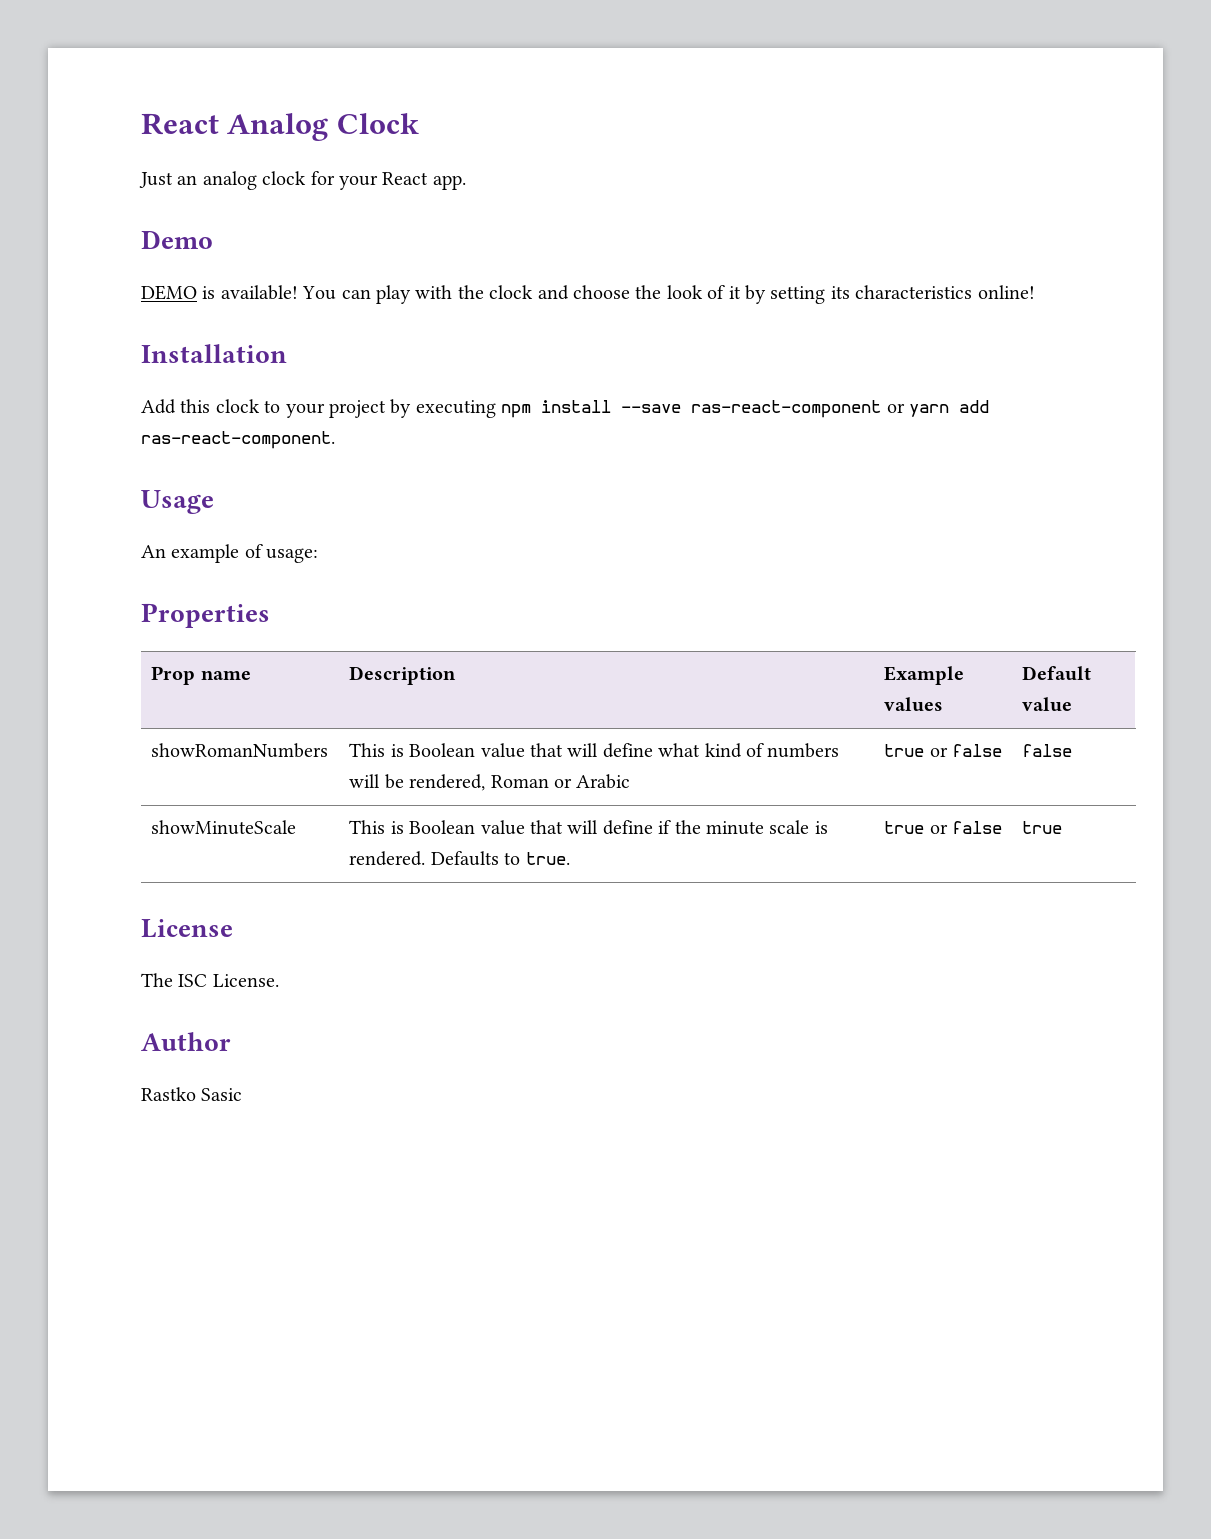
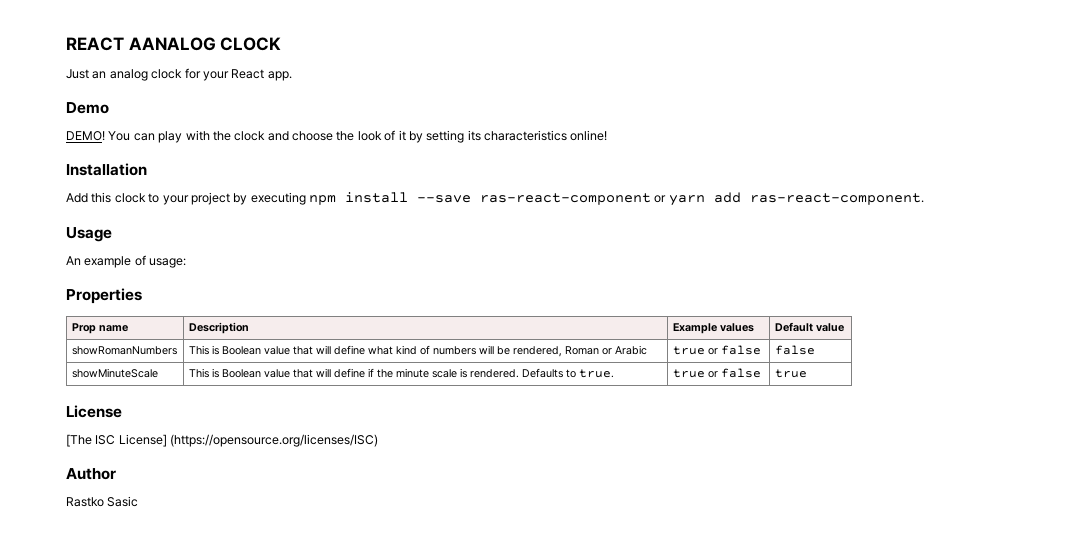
[141,113,419,141] React Analog Clock -> [66,37,282,51] REACT AANALOG CLOCK
[141,285,298,300] DEMO is available! -> [66,131,105,141] DEMO!
[141,973,279,987] The ISC License. -> [66,434,379,447] [The ISC License] (https://opensource.org/licenses/ISC)

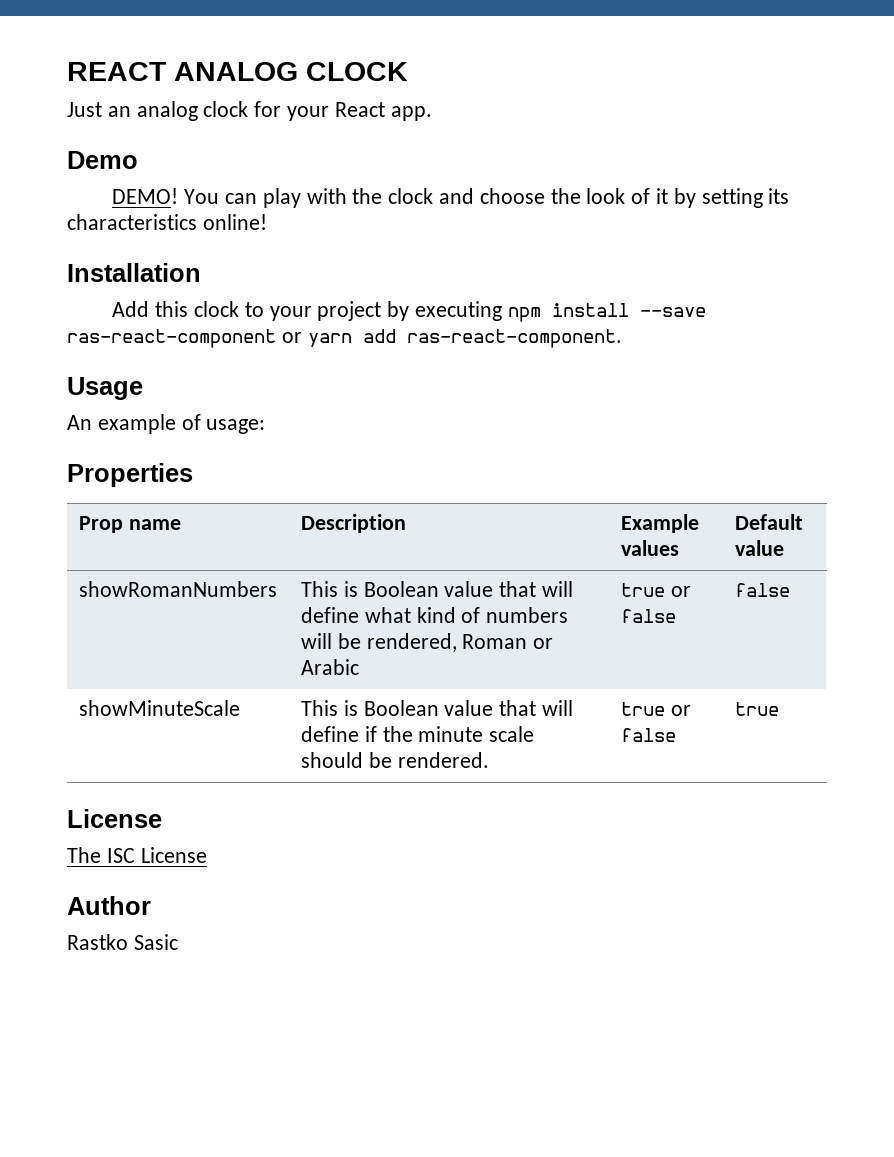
[128,37,216,51] AANALOG -> [174,62,298,81] ANALOG
[459,368,467,378] is -> [300,752,392,768] should be
[521,368,614,378] Defaults to true. -> (489, 760) none
[66,434,379,447] [The ISC License] (https://opensource.org/licenses/ISC) -> [67,847,207,863] The ISC License

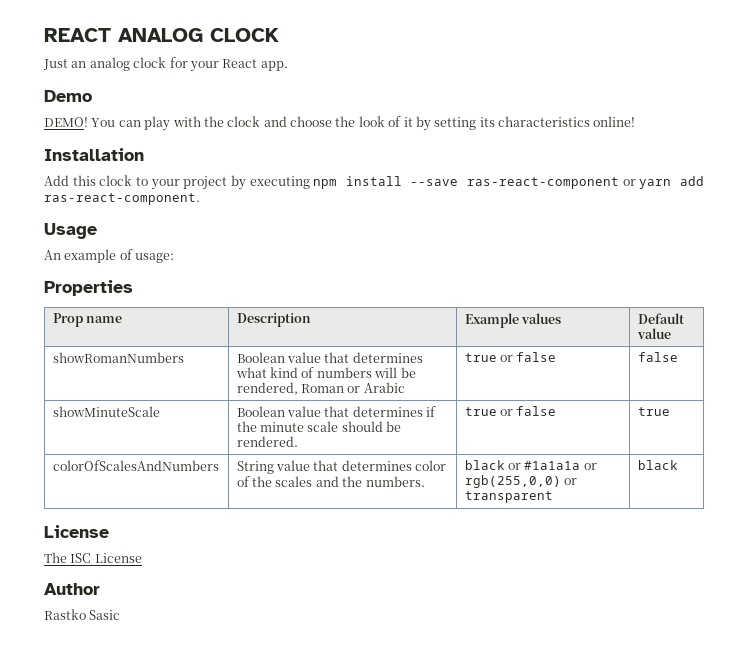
[300,581,573,597] [300,607,359,623] This is Boolean value that will define -> [236,352,423,363] Boolean value that determines
[300,700,573,716] [300,726,359,742] This is Boolean value that will define -> [236,406,423,417] Boolean value that determines
(779, 709) none -> [52,460,219,471] [236,460,447,474] [236,476,425,487] [464,460,597,470] [464,475,578,488] [464,491,553,503] [637,460,678,470] // colorOfScalesAndNumbers | String value that determines color of the scales and the numbers. | black or #1a1a1a or rgb(255,0,0) or transparent | black

